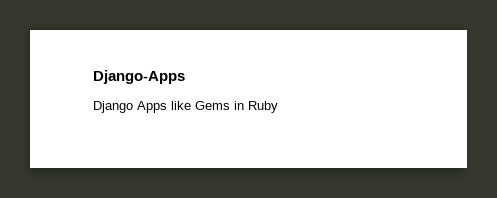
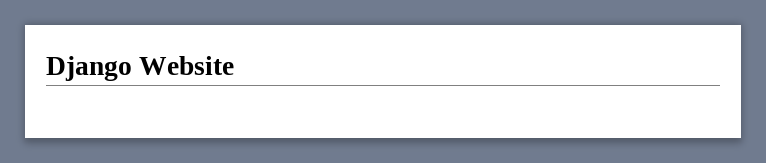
[93,70,185,84] [93,101,278,113] Django-Apps // Django Apps like Gems in Ruby -> [46,56,235,81] Django Website

